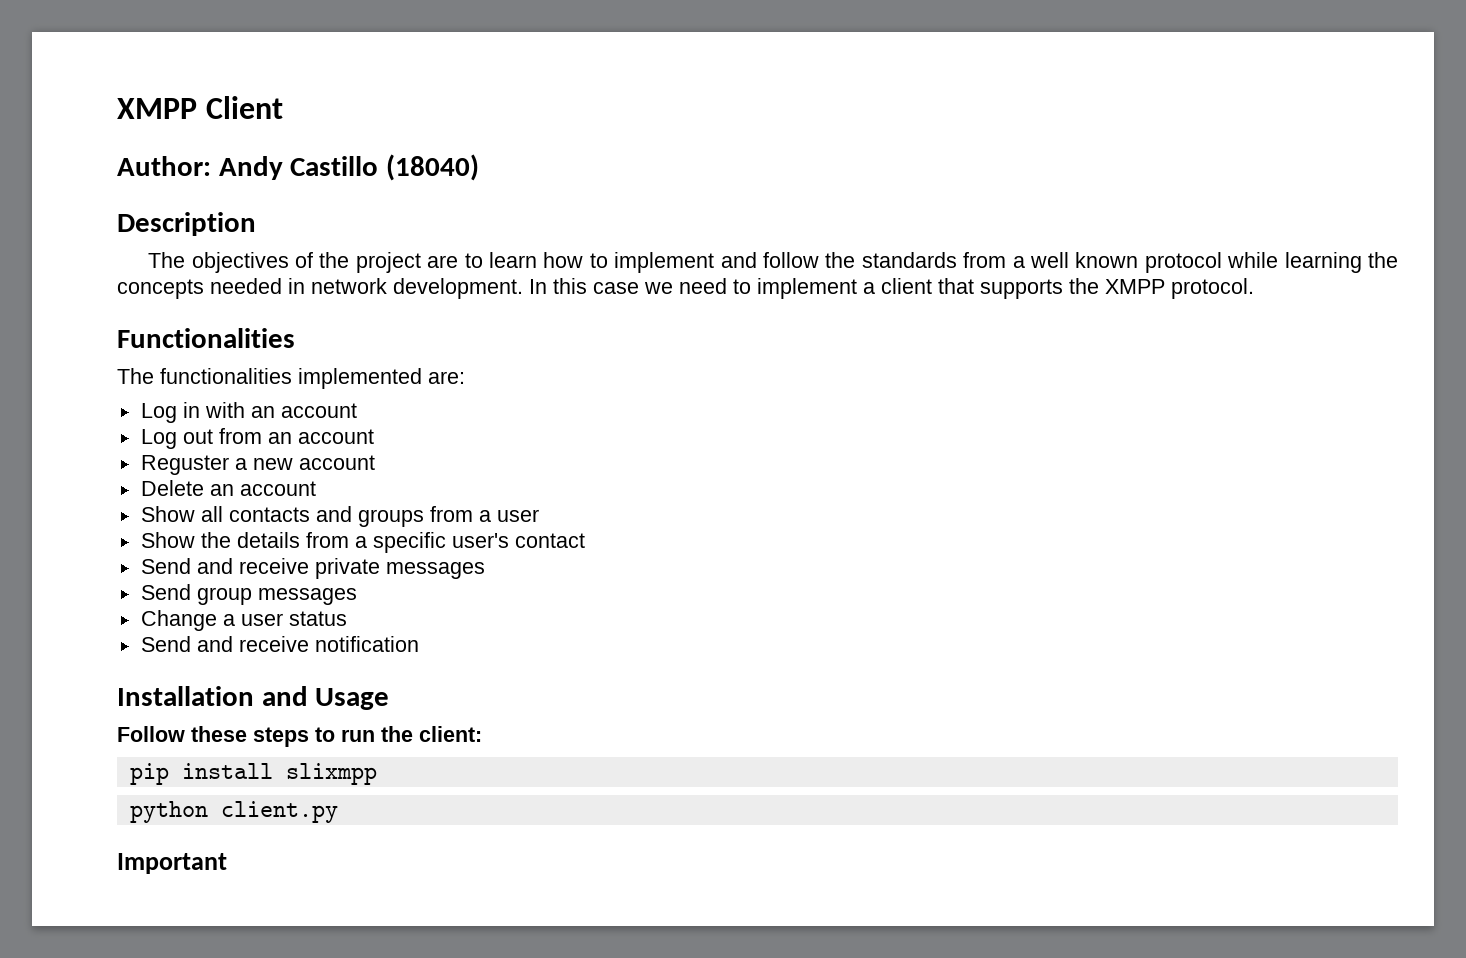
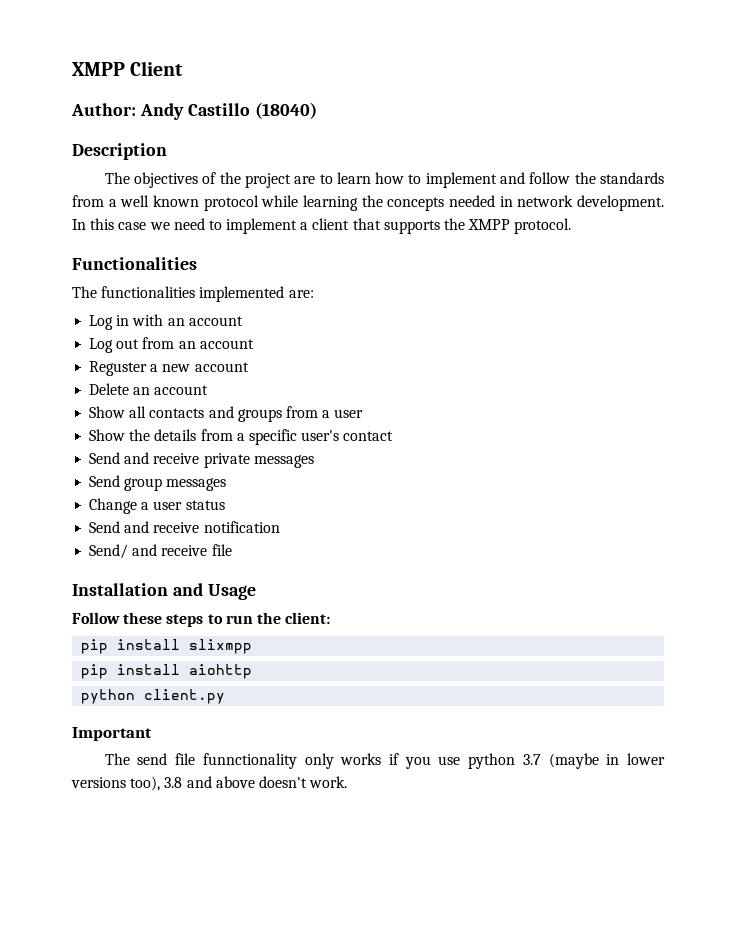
(419, 644) none -> [89,544,232,559] // Send/ and receive file
(377, 774) none -> [81,664,253,679] // pip install aiohttp
(227, 863) none -> [104,753,665,769] [71,776,348,791] // The send file funnctionality only works if you use python 3.7 (maybe in lower versions too), 3.8 and above doesn't work.

